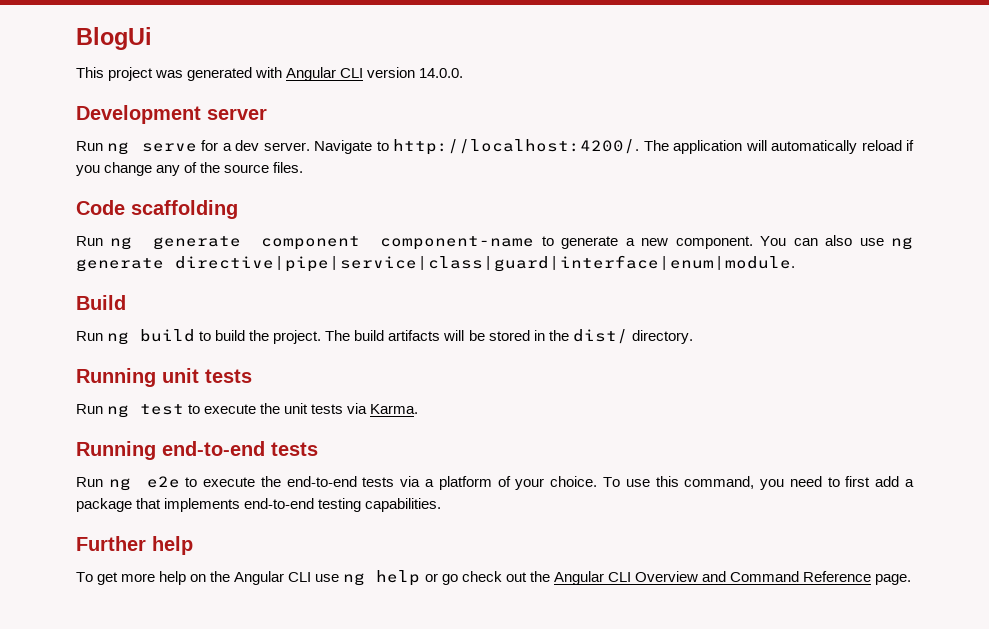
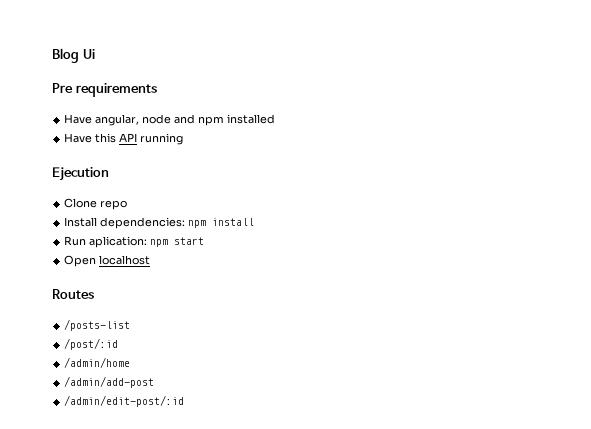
[76,27,152,50] [76,67,464,81] [76,105,267,124] [76,139,914,155] [76,162,304,176] [76,200,238,219] [76,235,914,250] [76,255,795,272] [76,295,126,310] [76,329,693,345] [76,368,252,387] [76,403,419,418] [76,441,318,460] [76,476,915,491] [76,498,442,512] [76,536,193,555] [76,570,912,586] BlogUi // This project was generated with Angular CLI version 14.0.0. // Development server // Run ng serve for a dev server. Navigate to http://localhost:4200/. The application will automatically reload if you change any of the source files. // Code scaffolding // Run ng generate component component-name to generate a new component. You can also use ng generate directive|pipe|service|class|guard|interface|enum|module. // Build // Run ng build to build the project. The build artifacts will be stored in the dist/ directory. // Running unit tests // Run ng test to execute the unit tests via Karma. // Running end-to-end tests // Run ng e2e to execute the end-to-end tests via a platform of your choice. To use this command, you need to first add a package that implements end-to-end testing capabilities. // Further help // To get more help on the Angular CLI use ng help or go check out the Angular CLI Overview and Command Reference page. -> [52,48,95,63] [52,83,157,97] [64,114,276,126] [64,133,184,145] [52,167,109,181] [64,198,128,210] [64,217,255,229] [64,236,205,248] [64,255,151,267] [52,289,94,299] [64,319,131,331] [64,338,119,350] [64,357,131,368] [64,376,155,388] [64,395,185,407] Blog Ui // Pre requirements // Have angular, node and npm installed // Have this API running // Ejecution // Clone repo // Install dependencies: npm install // Run aplication: npm start // Open localhost // Routes // /posts-list // /post/:id // /admin/home // /admin/add-post // /admin/edit-post/:id

